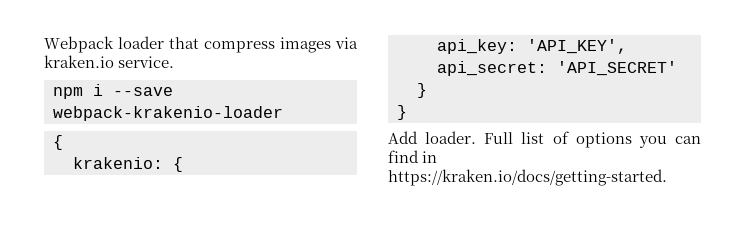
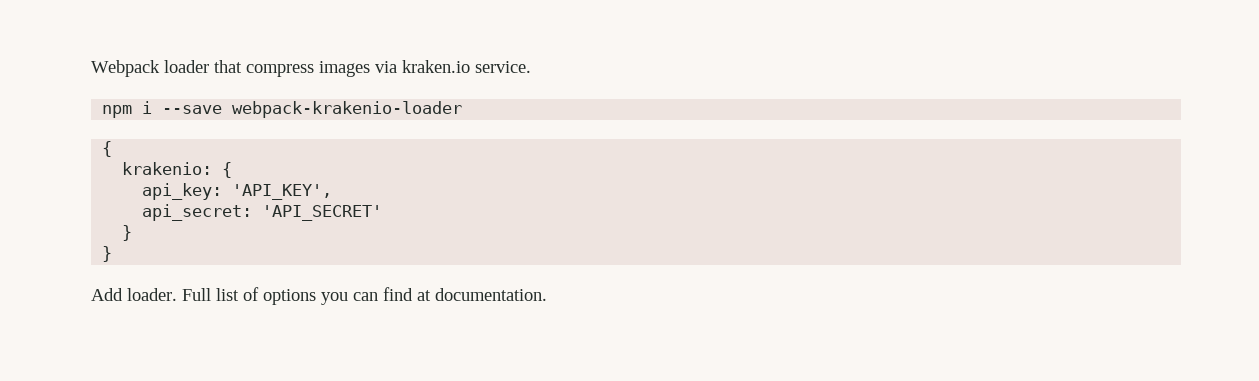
[422,151,438,163] [388,169,667,186] in https://kraken.io/docs/getting-started. -> [417,288,547,301] at documentation.

